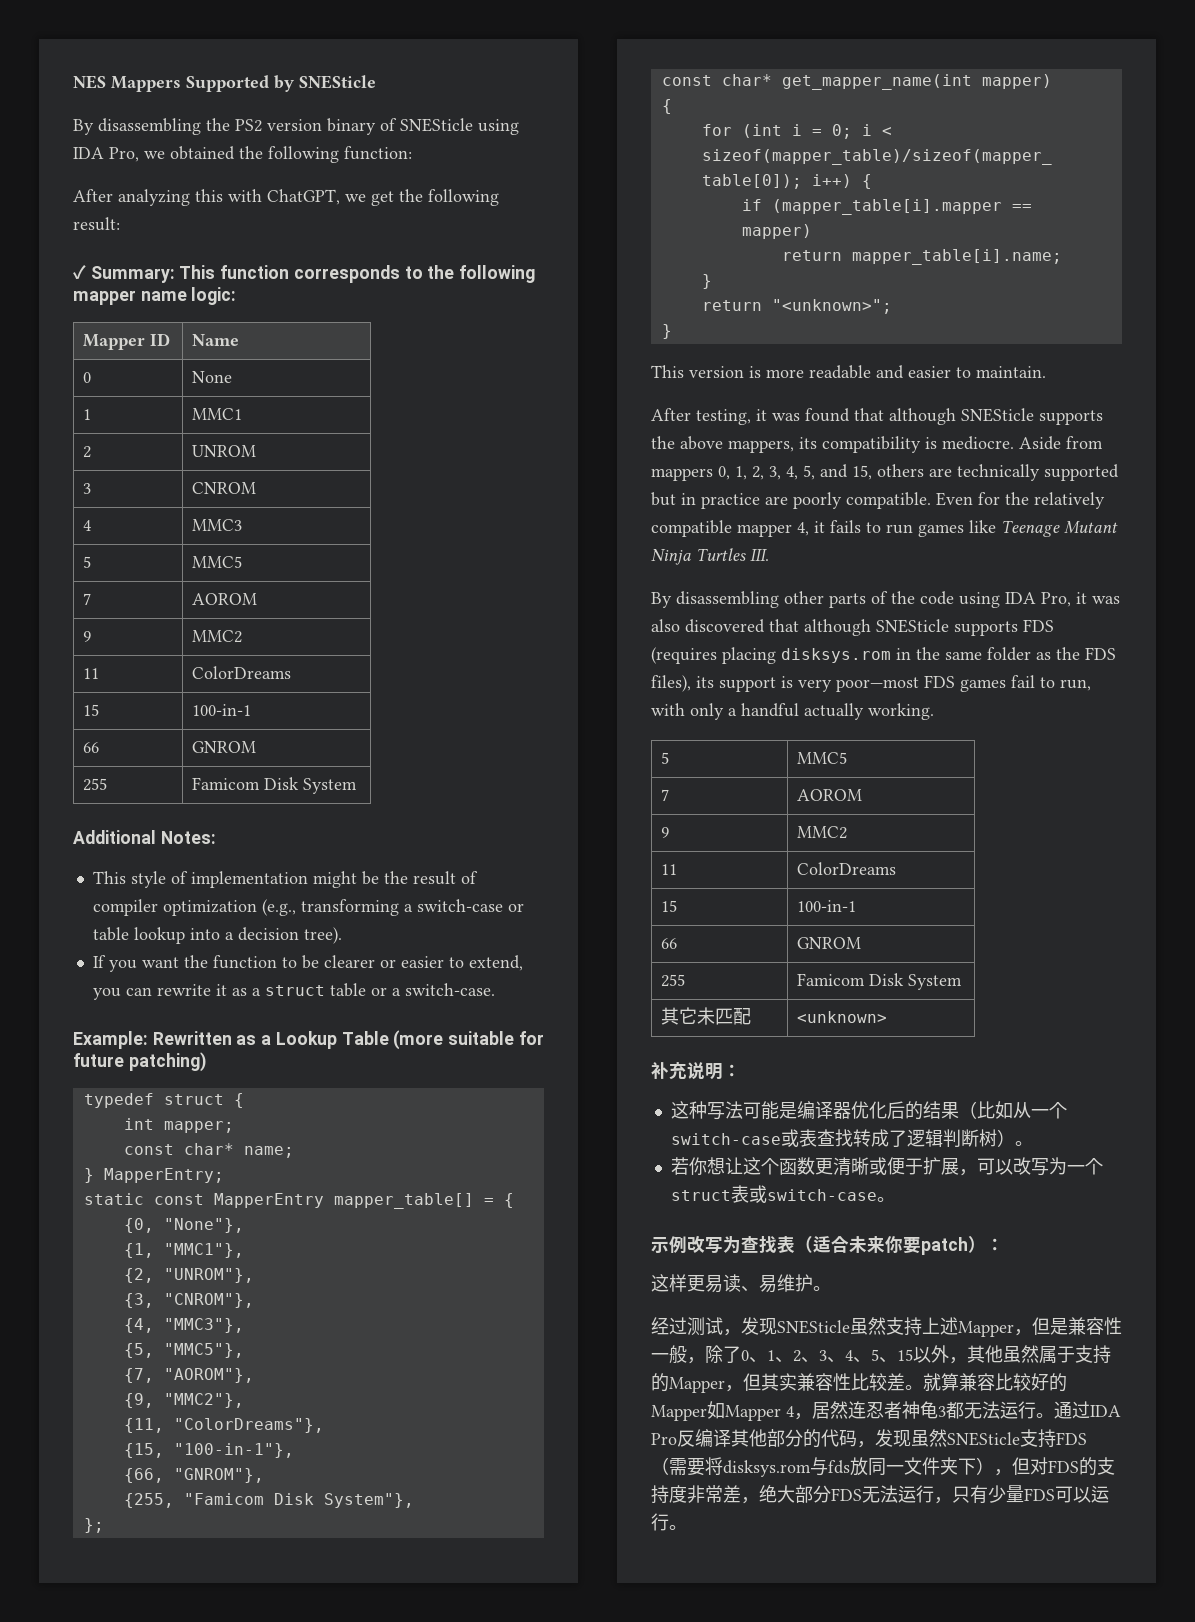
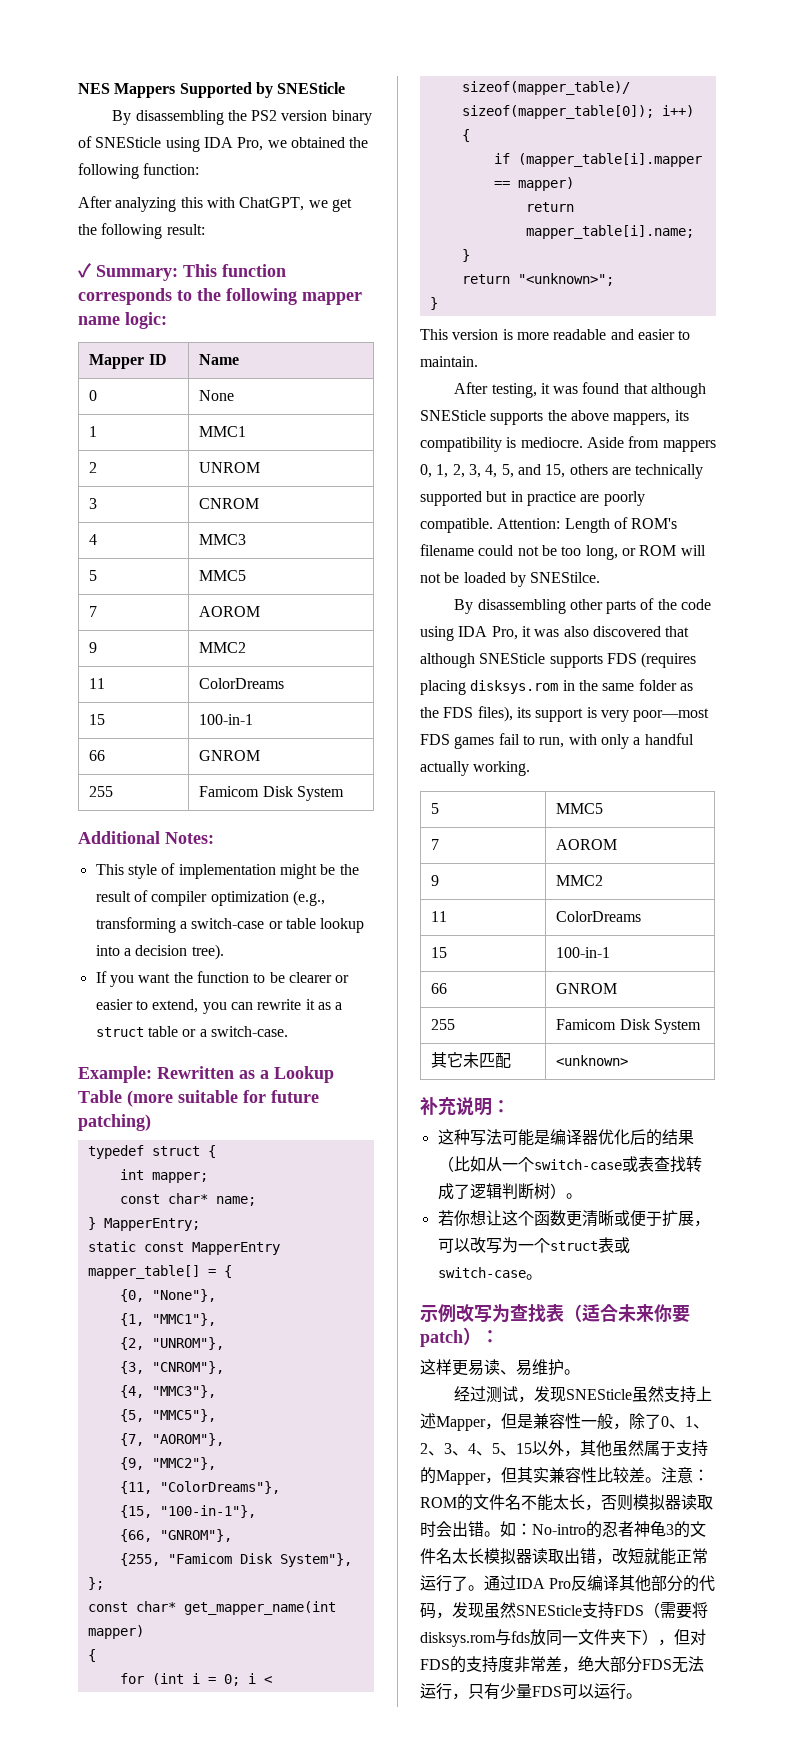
[936,492,1105,509] [651,520,1118,537] [651,548,769,565] Even for the relatively compatible mapper 4, it fails to run games like Teenage Mutant Ninja Turtles III. -> [497,517,678,533] [420,544,706,560] [420,572,601,587] Attention: Length of ROM's filename could not be too long, or ROM will not be loaded by SNEStilce.
[923,1373,1067,1392] [651,1401,1036,1421] 就算兼容比较好的Mapper如Mapper 4，居然连忍者神龟3都无法运行 -> [661,1467,709,1483] [420,1494,713,1511] [420,1521,706,1538] [420,1548,708,1565] [420,1575,468,1592] 注意：ROM的文件名不能太长，否则模拟器读取时会出错。如：No-intro的忍者神龟3的文件名太长模拟器读取出错，改短就能正常运行了

